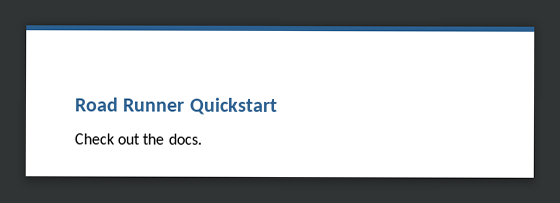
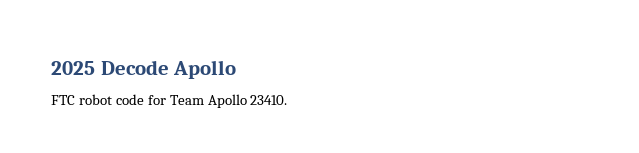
[74,97,278,115] [74,133,202,145] Road Runner Quickstart // Check out the docs. -> [51,60,237,79] [51,94,288,108] 2025 Decode Apollo // FTC robot code for Team Apollo 23410.

